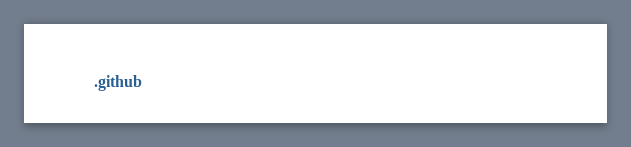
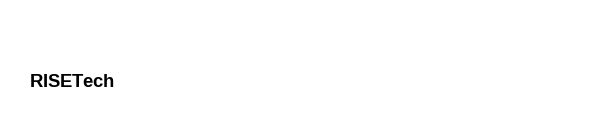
[94,75,142,91] .github -> [30,74,114,87] RISETech

